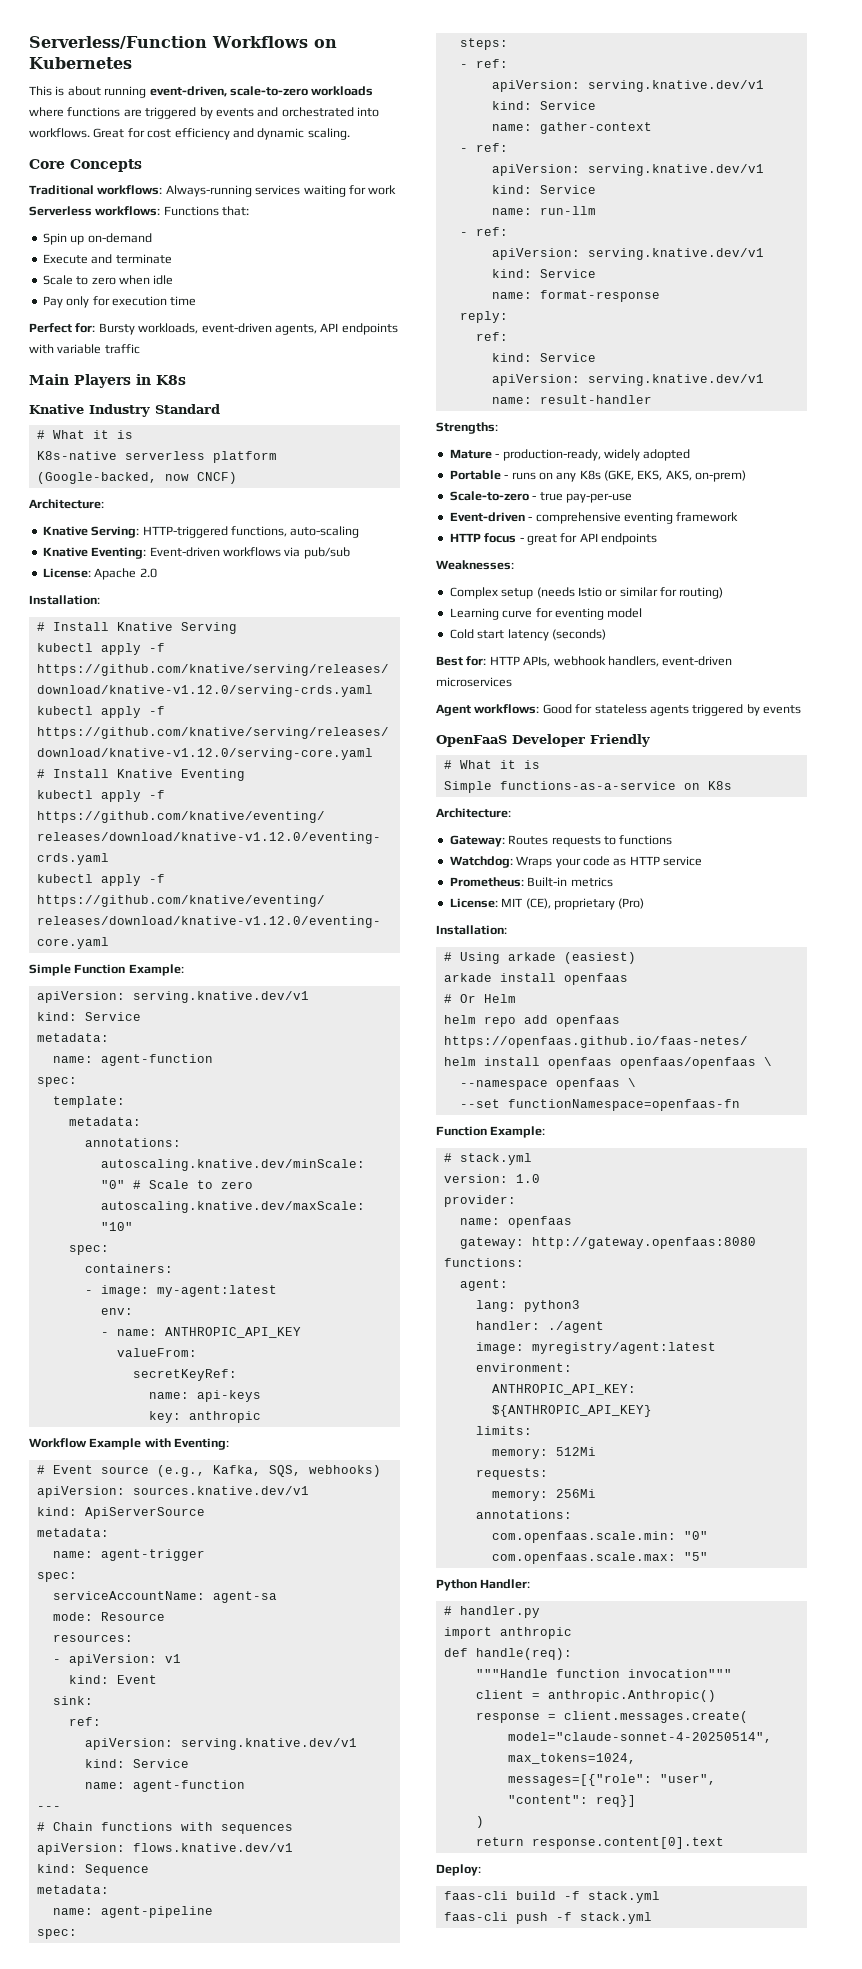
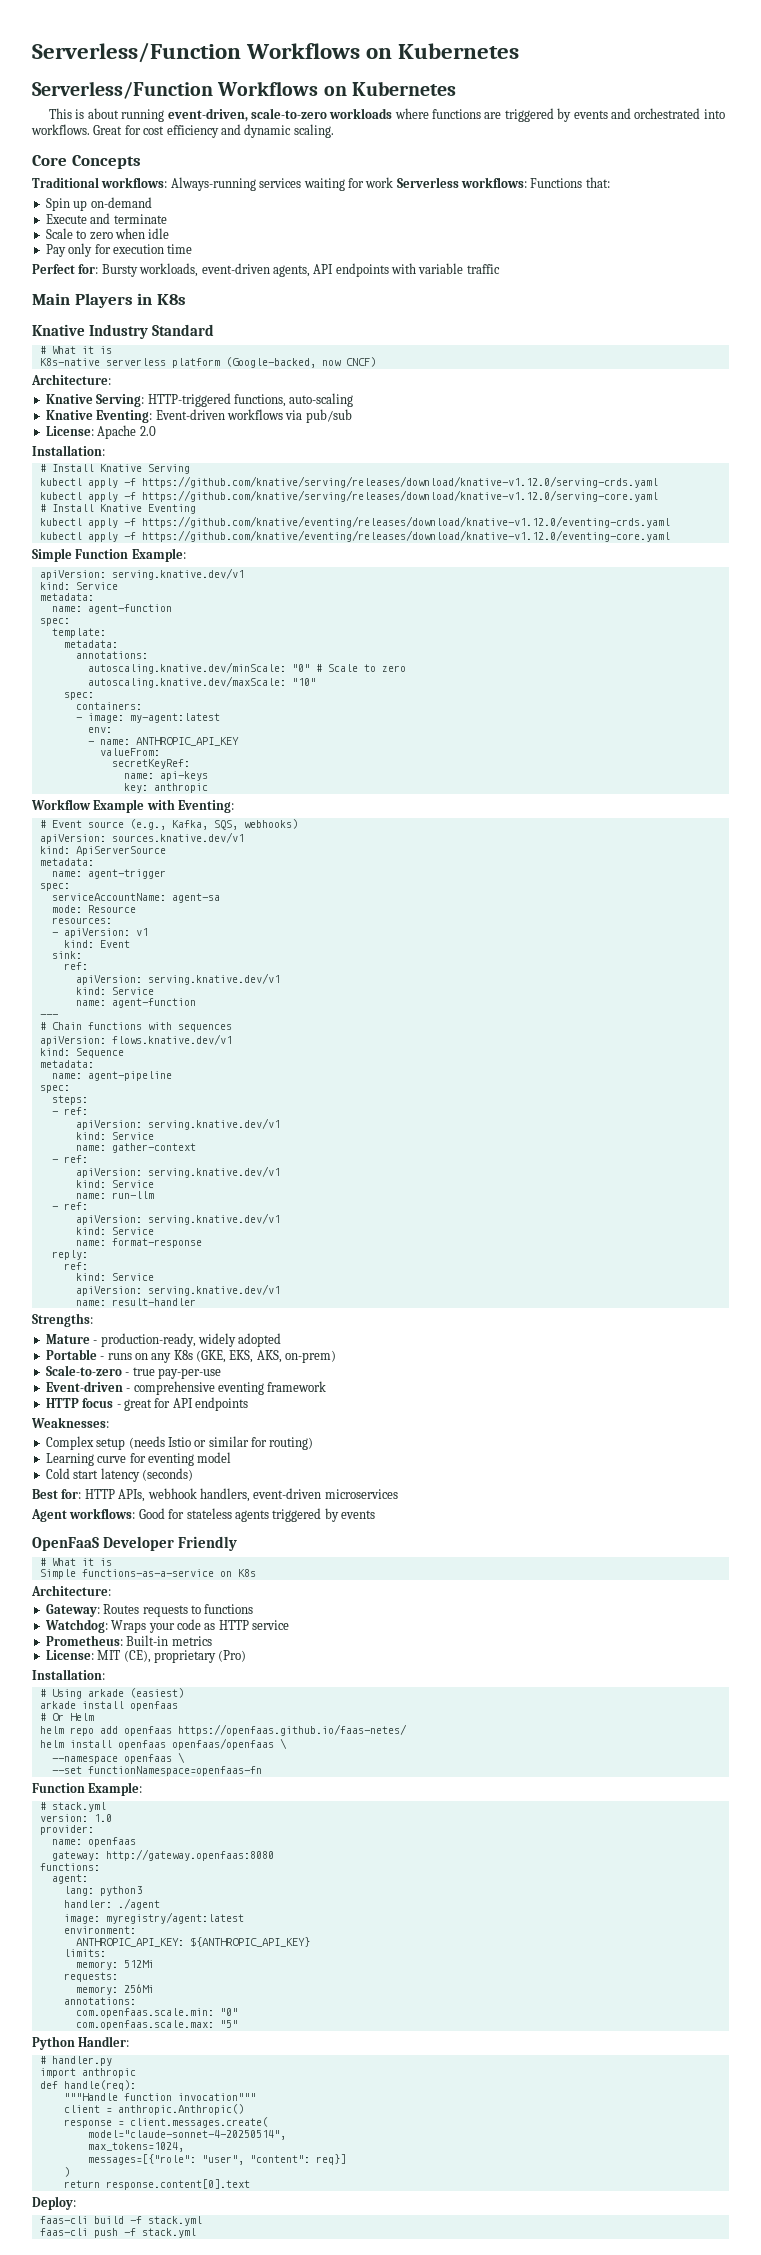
[29,36,337,49] [29,57,132,69] Serverless/Function Workflows on Kubernetes -> [32,42,520,63] [32,81,456,99] Serverless/Function Workflows on Kubernetes // Serverless/Function Workflows on Kubernetes

